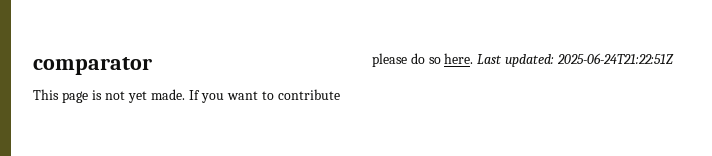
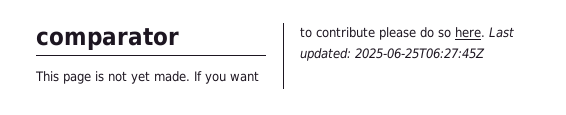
[556,53,674,64] 2025-06-24T21:22:51Z -> [355,48,485,59] 2025-06-25T06:27:45Z

